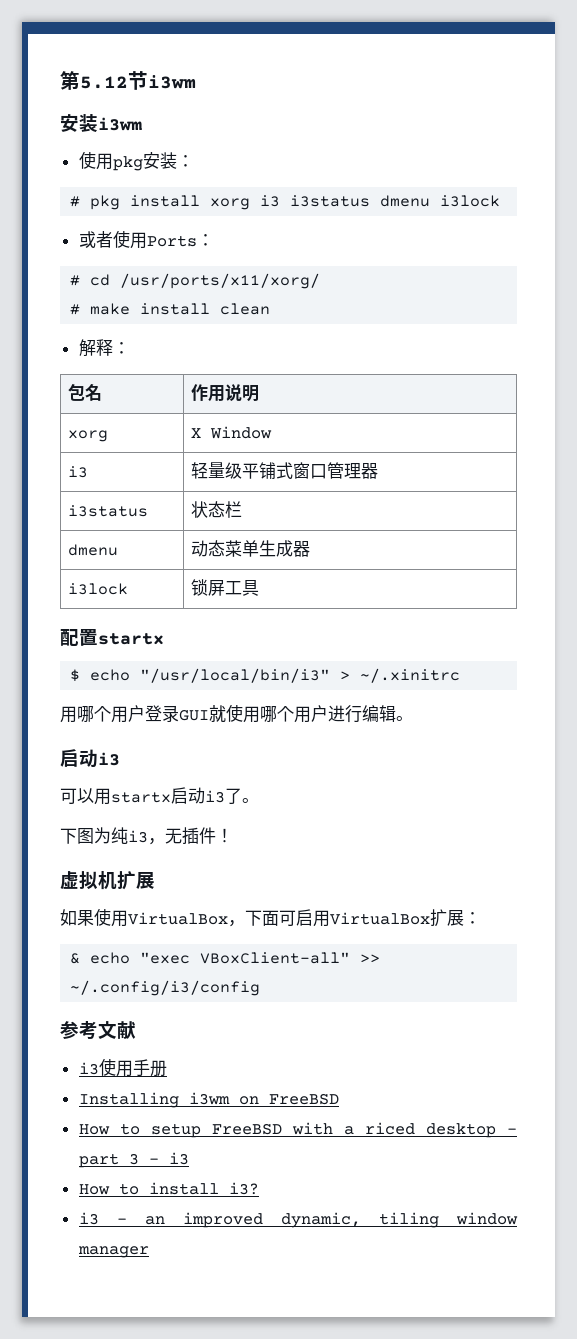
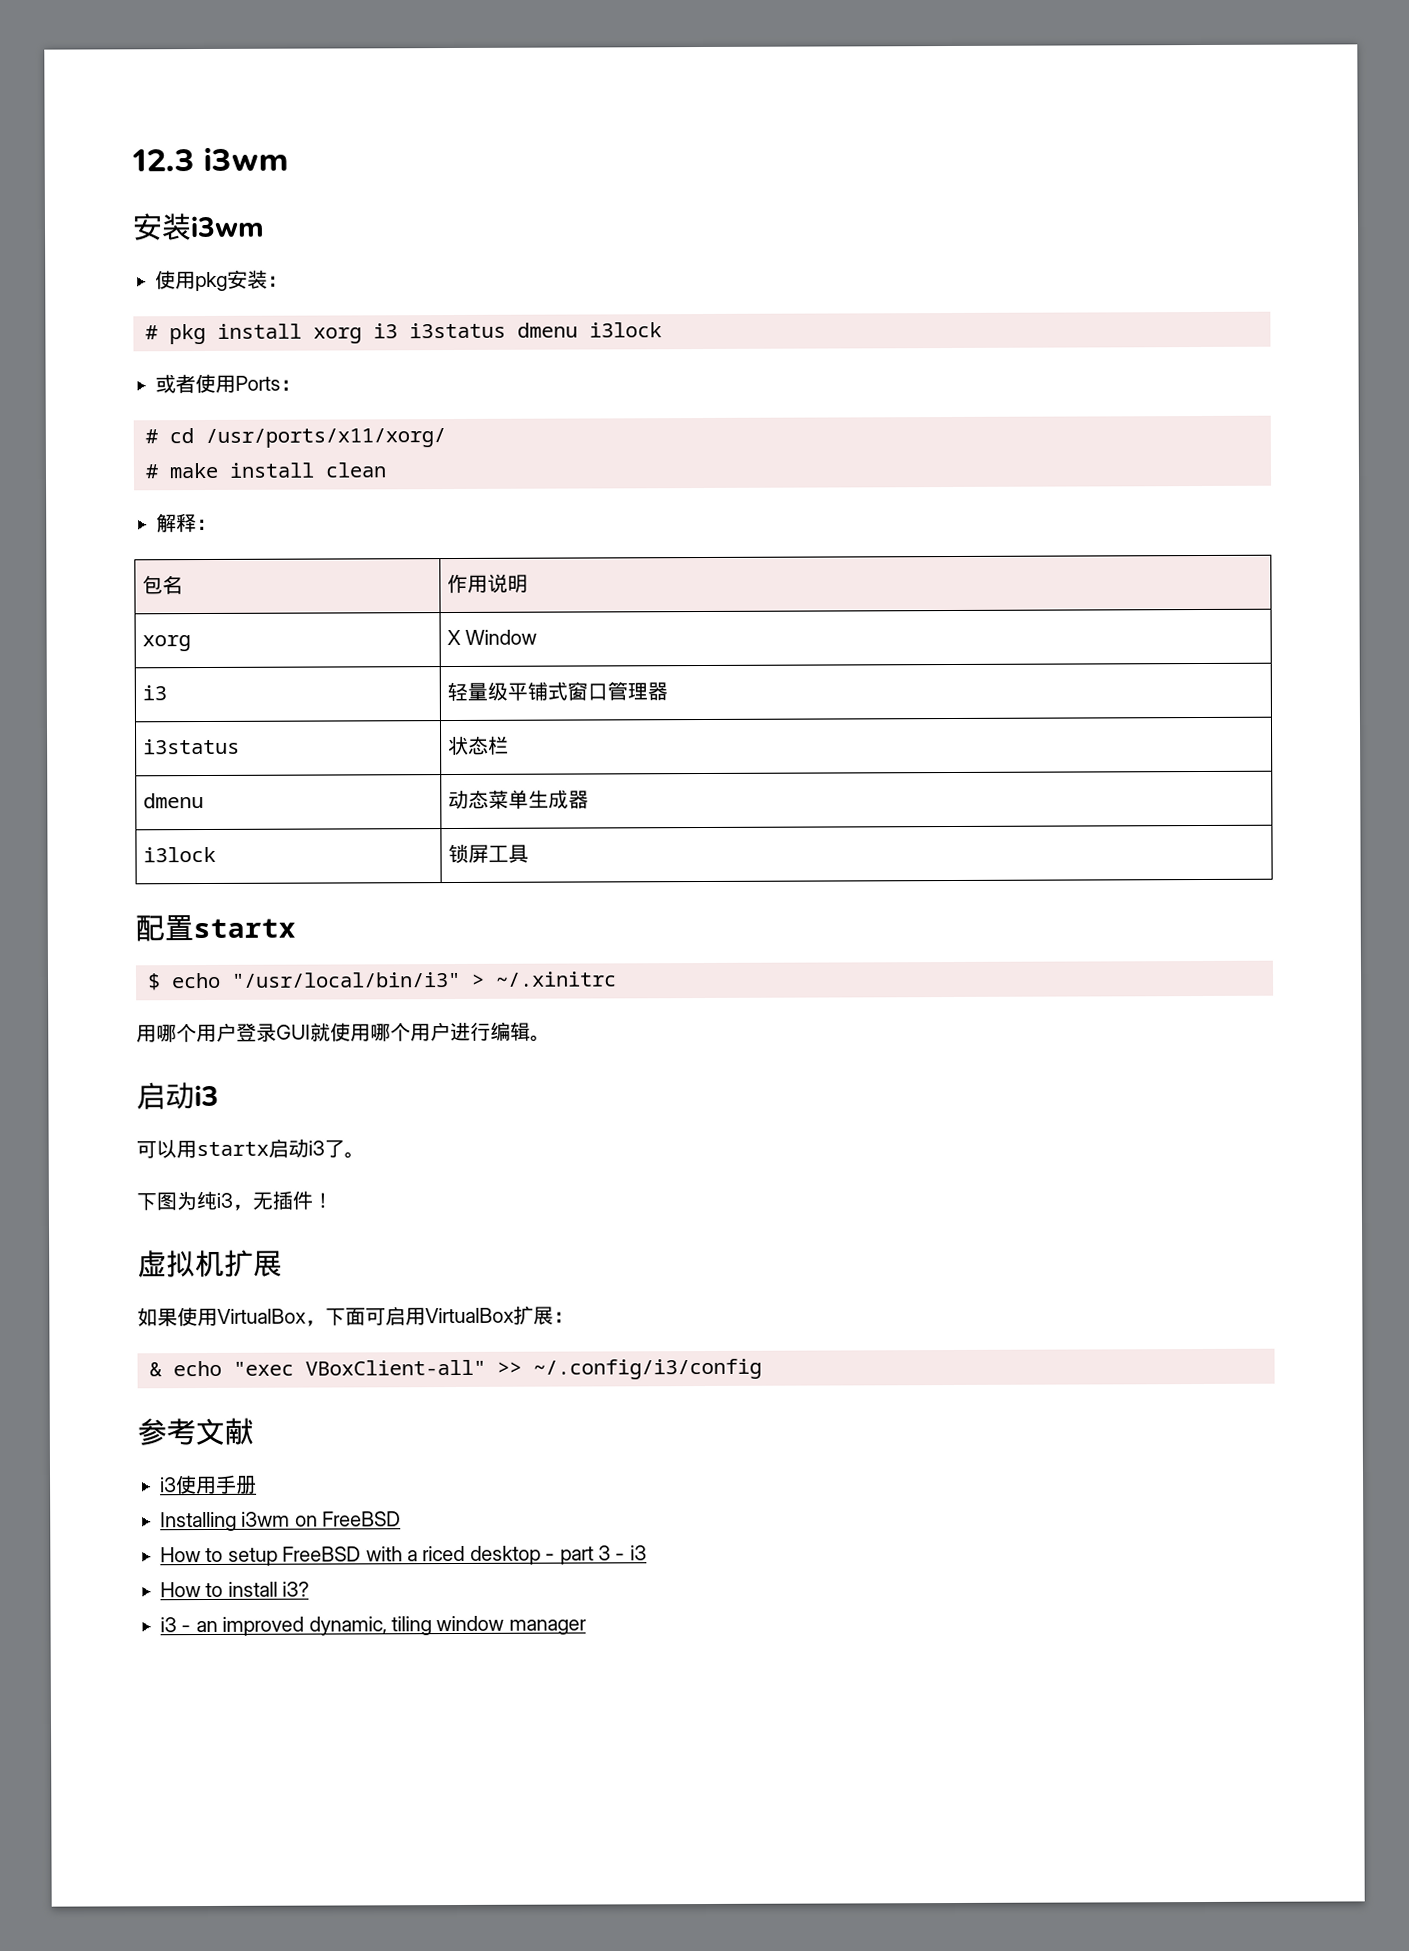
[60,71,148,90] 第5.12节 -> [131,149,195,172] 12.3

